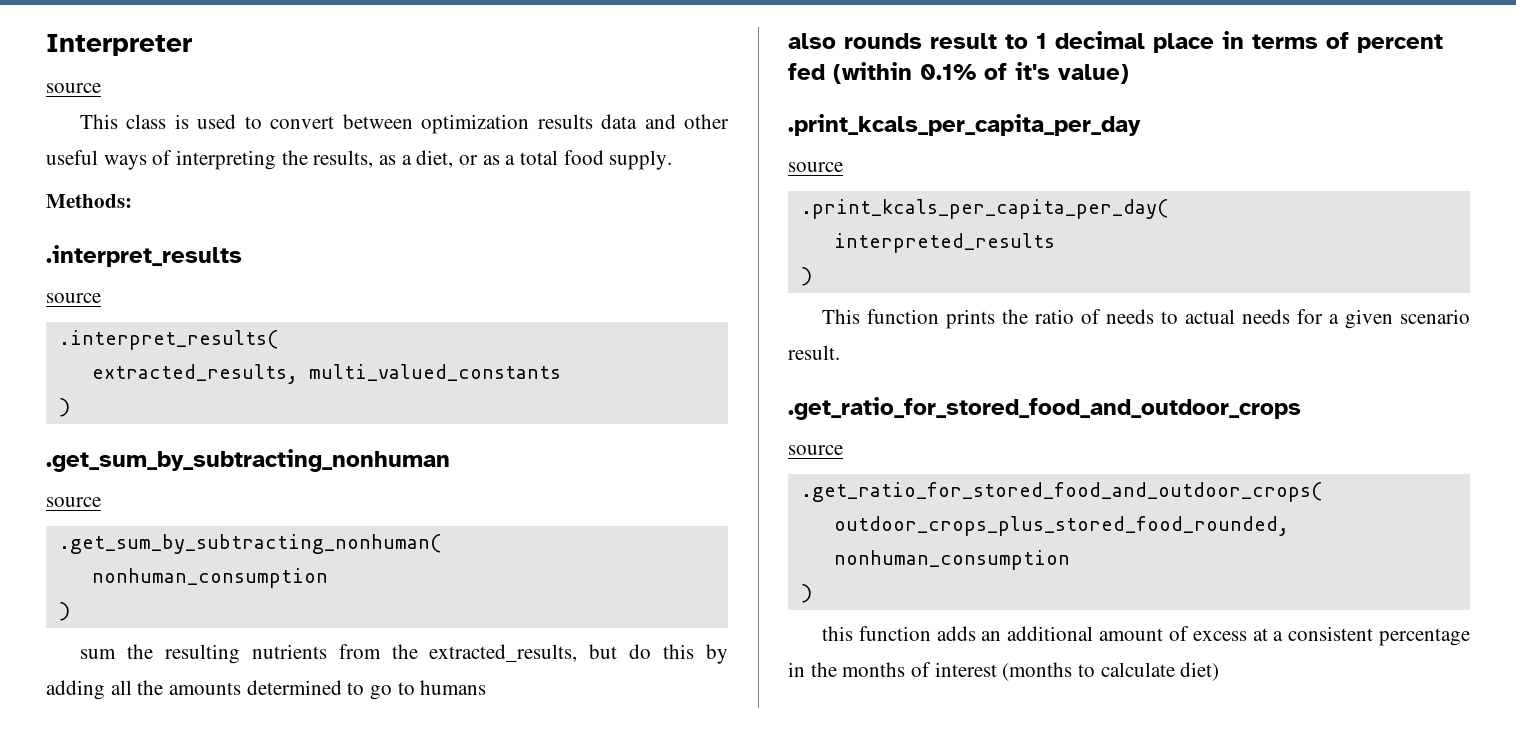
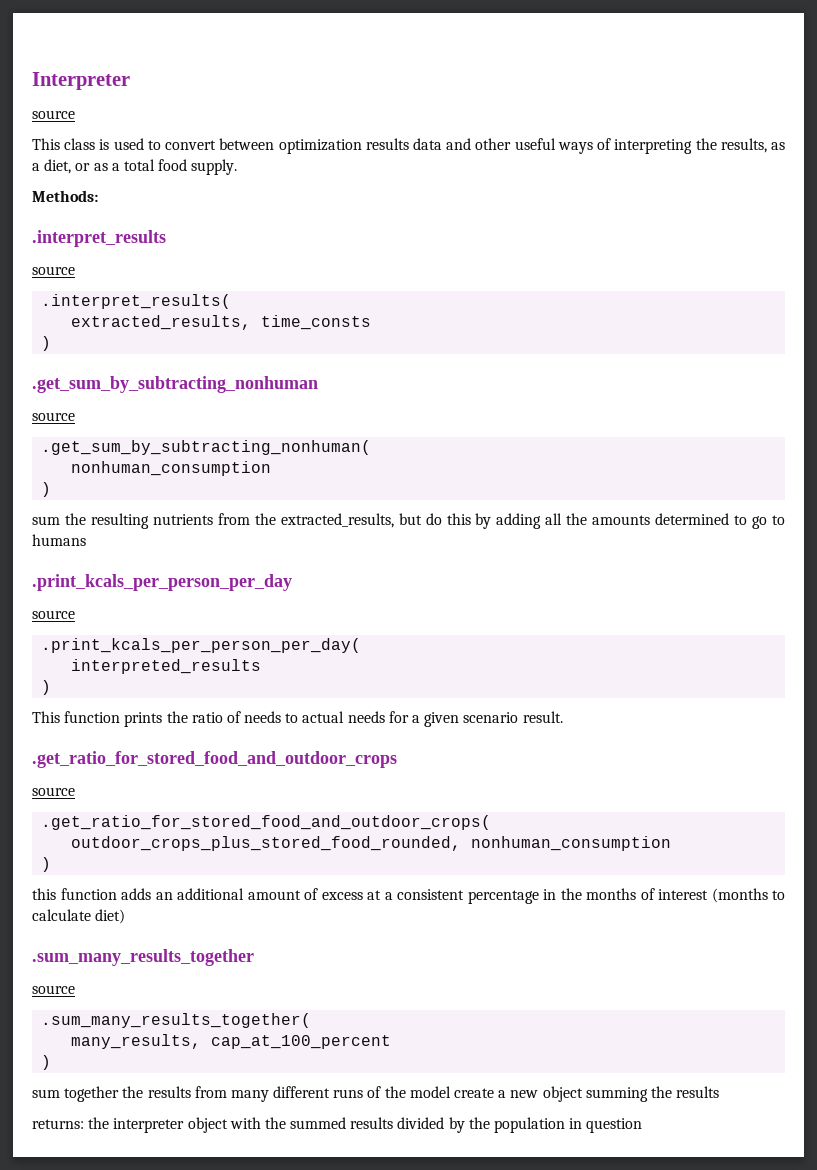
[308,364,561,381] multi_valued_constants -> [261,315,372,330] time_consts
[788,31,1443,53] [788,62,1129,84] [788,114,1141,136] [788,162,843,172] [800,199,1168,219] also rounds result to 1 decimal place in terms of percent fed (within 0.1% of it's value) // .print_kcals_per_capita_per_day // source // .print_kcals_per_capita_per_day( -> [32,574,292,591] [32,610,75,619] [41,638,362,653] .print_kcals_per_person_per_day // source // .print_kcals_per_person_per_day(
(1220, 671) none -> [32,949,254,966] [32,985,75,994] [41,1013,312,1028] [71,1034,392,1049] [41,1055,52,1070] [32,1086,720,1102] [32,1117,643,1133] // .sum_many_results_together // source // .sum_many_results_together( // many_results, cap_at_100_percent // ) // sum together the results from many different runs of the model create a new object summing the results // returns: the interpreter object with the summed results divided by the population in question

